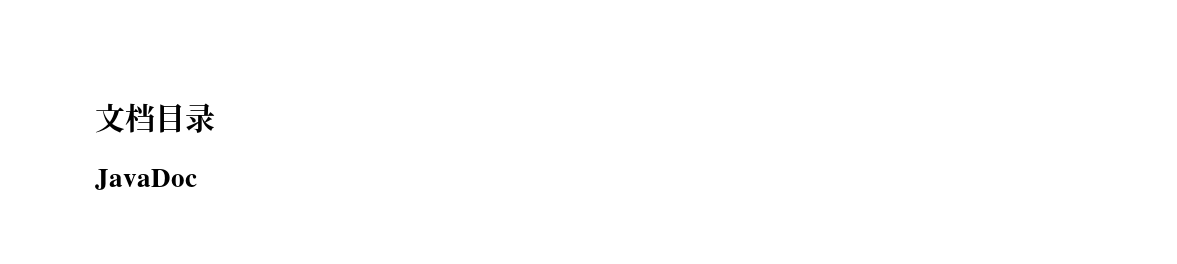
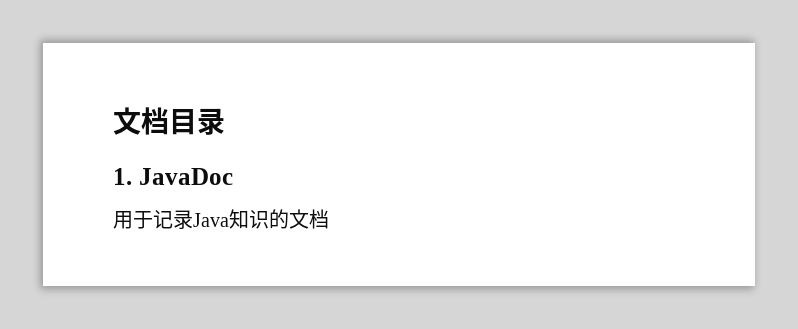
(215, 118) none -> [113,168,132,185] 1.
(197, 179) none -> [113,209,329,229] // 用于记录Java知识的文档

